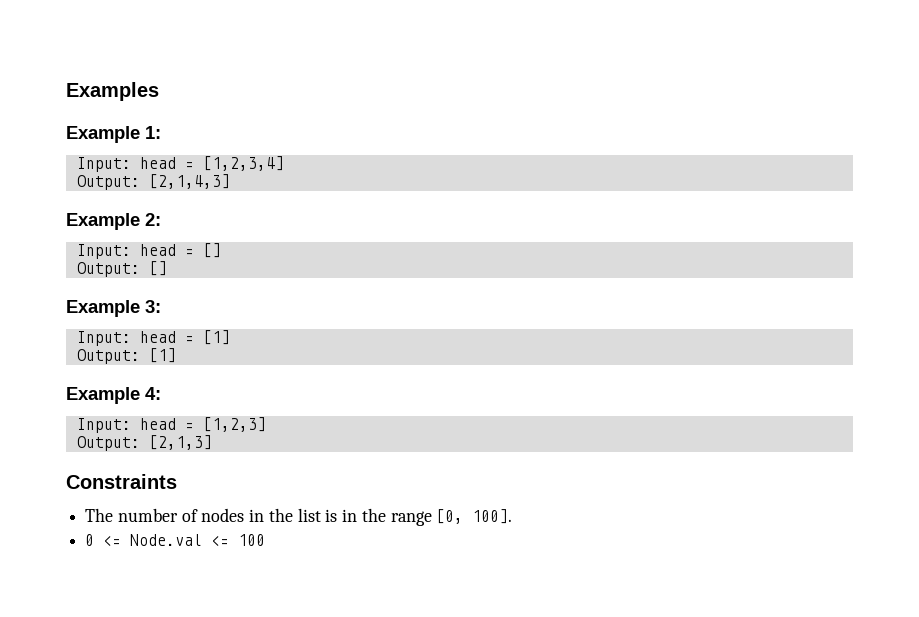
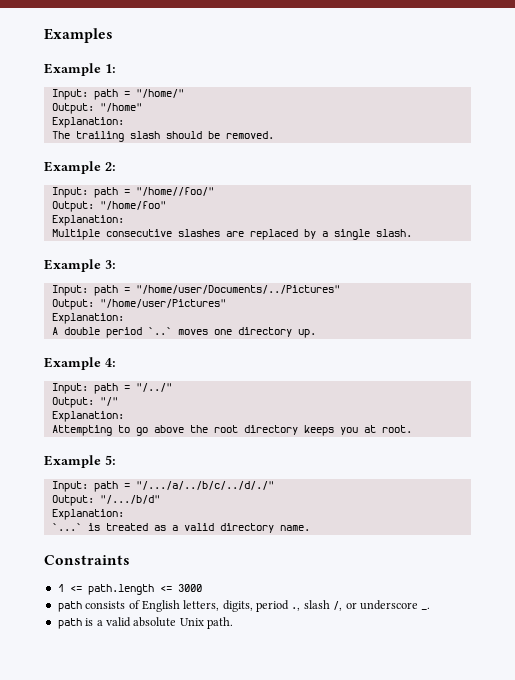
[139,156,284,171] [76,174,230,190] [66,213,161,230] [76,243,221,259] [76,261,167,277] [66,300,161,317] [76,330,230,346] [76,348,176,364] [66,387,161,404] [76,417,266,433] [76,435,212,451] [66,474,177,489] [85,508,513,526] [85,534,266,546] head = [1,2,3,4] // Output: [2,1,4,3] // Example 2: // Input: head = [] // Output: [] // Example 3: // Input: head = [1] // Output: [1] // Example 4: // Input: head = [1,2,3] // Output: [2,1,3] // Constraints // The number of nodes in the list is in the range [0, 100]. // 0 <= Node.val <= 100 -> [93,89,184,100] [51,103,142,114] [51,117,124,128] [51,131,274,142] [44,161,116,174] [51,187,214,198] [51,201,166,212] [51,215,124,226] [51,229,412,240] [44,259,116,272] [51,285,340,296] [51,299,226,310] [51,313,124,324] [51,327,316,338] [44,357,116,370] [51,383,172,394] [51,397,118,408] [51,411,124,422] [51,425,412,436] [44,455,116,468] [51,481,274,492] [51,495,160,506] [51,509,124,520] [51,523,310,533] [44,555,130,565] [57,584,202,595] [57,600,431,612] [57,617,233,629] path = "/home/" // Output: "/home" // Explanation: // The trailing slash should be removed. // Example 2: // Input: path = "/home//foo/" // Output: "/home/foo" // Explanation: // Multiple consecutive slashes are replaced by a single slash. // Example 3: // Input: path = "/home/user/Documents/../Pictures" // Output: "/home/user/Pictures" // Explanation: // A double period `..` moves one directory up. // Example 4: // Input: path = "/../" // Output: "/" // Explanation: // Attempting to go above the root directory keeps you at root. // Example 5: // Input: path = "/.../a/../b/c/../d/./" // Output: "/.../b/d" // Explanation: // `...` is treated as a valid directory name. // Constraints // 1 <= path.length <= 3000 // path consists of English letters, digits, period ., slash /, or underscore _. // path is a valid absolute Unix path.

